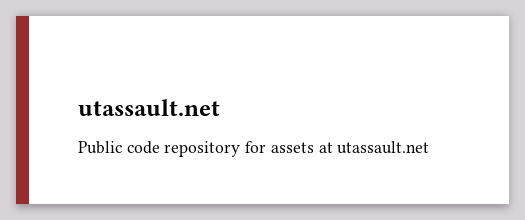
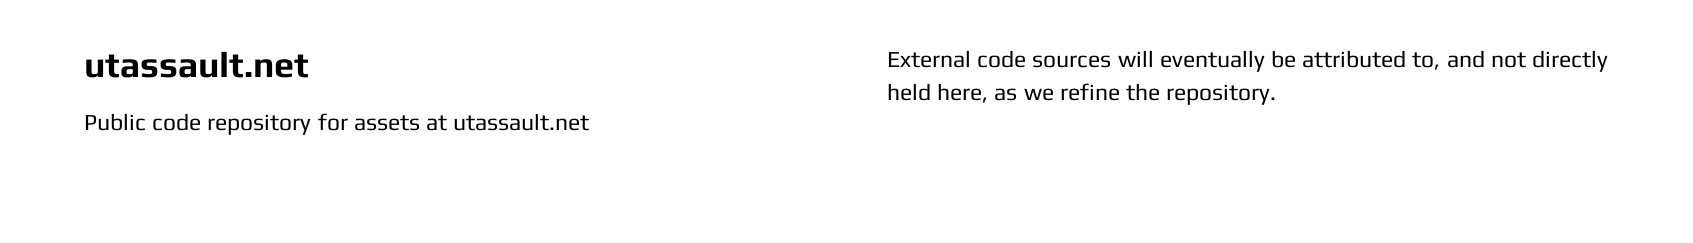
(430, 147) none -> [887,50,1609,72] [887,83,1277,105] // External code sources will eventually be attributed to, and not directly held here, as we refine the repository.

